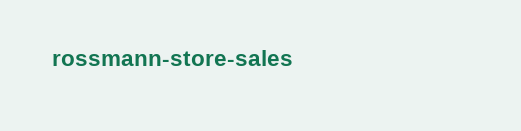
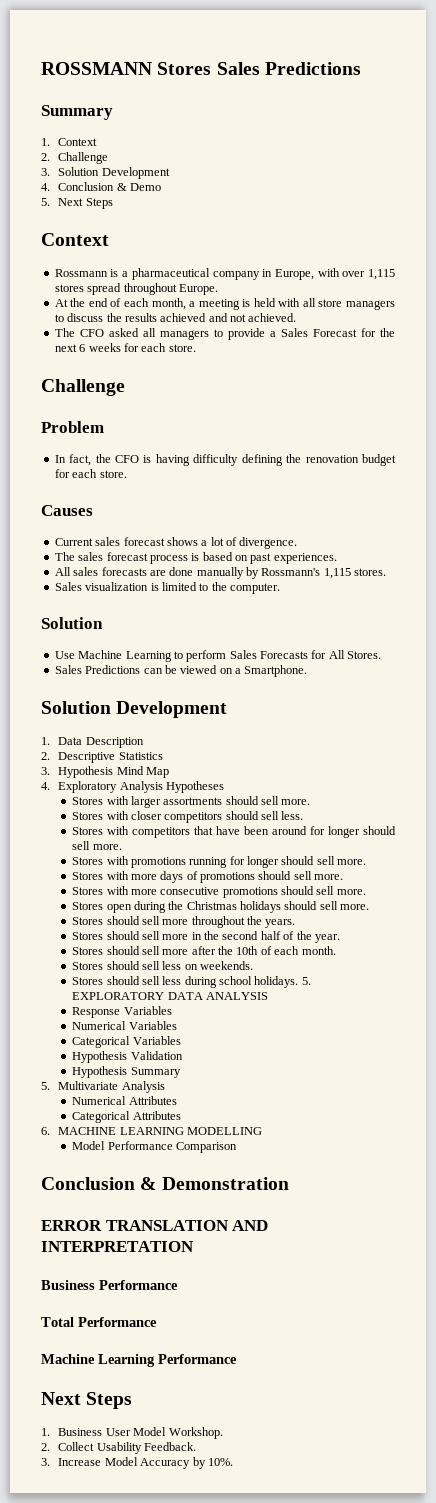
[52,50,293,66] rossmann-store-sales -> [41,62,361,75] [41,105,113,120] [41,138,98,146] [41,152,109,164] [41,167,170,179] [41,182,162,191] [41,198,113,209] [41,233,109,246] [54,268,396,280] [54,283,218,295] [54,298,396,310] [54,313,297,322] [54,328,395,340] [54,343,196,352] [41,379,125,396] [41,421,104,433] [54,454,397,466] [54,469,127,478] [41,505,93,516] [54,537,298,549] [54,552,337,564] [54,567,387,579] [54,582,280,594] [41,617,103,629] [54,650,382,662] [54,665,308,677] [41,701,228,718] [41,737,144,748] [41,752,163,763] [41,766,170,778] [41,781,225,793] [72,796,311,808] [72,811,304,823] [72,826,396,838] [72,841,122,850] [72,856,367,868] [72,871,344,883] [72,886,366,898] [72,901,370,913] [72,916,296,928] [72,931,340,943] [72,946,336,955] [72,961,254,970] [72,976,311,988] [72,992,268,1000] [72,1006,172,1018] [72,1021,177,1030] [72,1036,181,1048] [72,1051,183,1063] [72,1066,181,1078] [41,1081,165,1093] [72,1096,177,1105] [72,1111,181,1123] [41,1127,263,1135] [72,1141,237,1153] [41,1177,289,1190] [41,1220,269,1231] [41,1241,194,1252] [41,1280,178,1290] [41,1317,157,1327] [41,1354,237,1367] [41,1392,133,1409] [41,1427,223,1439] [41,1442,197,1454] [41,1457,233,1469] ROSSMANN Stores Sales Predictions // Summary // 1. Context // 2. Challenge // 3. Solution Development // 4. Conclusion & Demo // 5. Next Steps // Context // Rossmann is a pharmaceutical company in Europe, with over 1,115 stores spread throughout Europe. // At the end of each month, a meeting is held with all store managers to discuss the results achieved and not achieved. // The CFO asked all managers to provide a Sales Forecast for the next 6 weeks for each store. // Challenge // Problem // In fact, the CFO is having difficulty defining the renovation budget for each store. // Causes // Current sales forecast shows a lot of divergence. // The sales forecast process is based on past experiences. // All sales forecasts are done manually by Rossmann's 1,115 stores. // Sales visualization is limited to the computer. // Solution // Use Machine Learning to perform Sales Forecasts for All Stores. // Sales Predictions can be viewed on a Smartphone. // Solution Development // 1. Data Description // 2. Descriptive Statistics // 3. Hypothesis Mind Map // 4. Exploratory Analysis Hypotheses // Stores with larger assortments should sell more. // Stores with closer competitors should sell less. // Stores with competitors that have been around for longer should sell more. // Stores with promotions running for longer should sell more. // Stores with more days of promotions should sell more. // Stores with more consecutive promotions should sell more. // Stores open during the Christmas holidays should sell more. // Stores should sell more throughout the years. // Stores should sell more in the second half of the year. // Stores should sell more after the 10th of each month. // Stores should sell less on weekends. // Stores should sell less during school holidays. 5. EXPLORATORY DATA ANALYSIS // Response Variables // Numerical Variables // Categorical Variables // Hypothesis Validation // Hypothesis Summary // 5. Multivariate Analysis // Numerical Attributes // Categorical Attributes // 6. MACHINE LEARNING MODELLING // Model Performance Comparison // Conclusion & Demonstration // ERROR TRANSLATION AND INTERPRETATION // Business Performance // Total Performance // Machine Learning Performance // Next Steps // 1. Business User Model Workshop. // 2. Collect Usability Feedback. // 3. Increase Model Accuracy by 10%.

